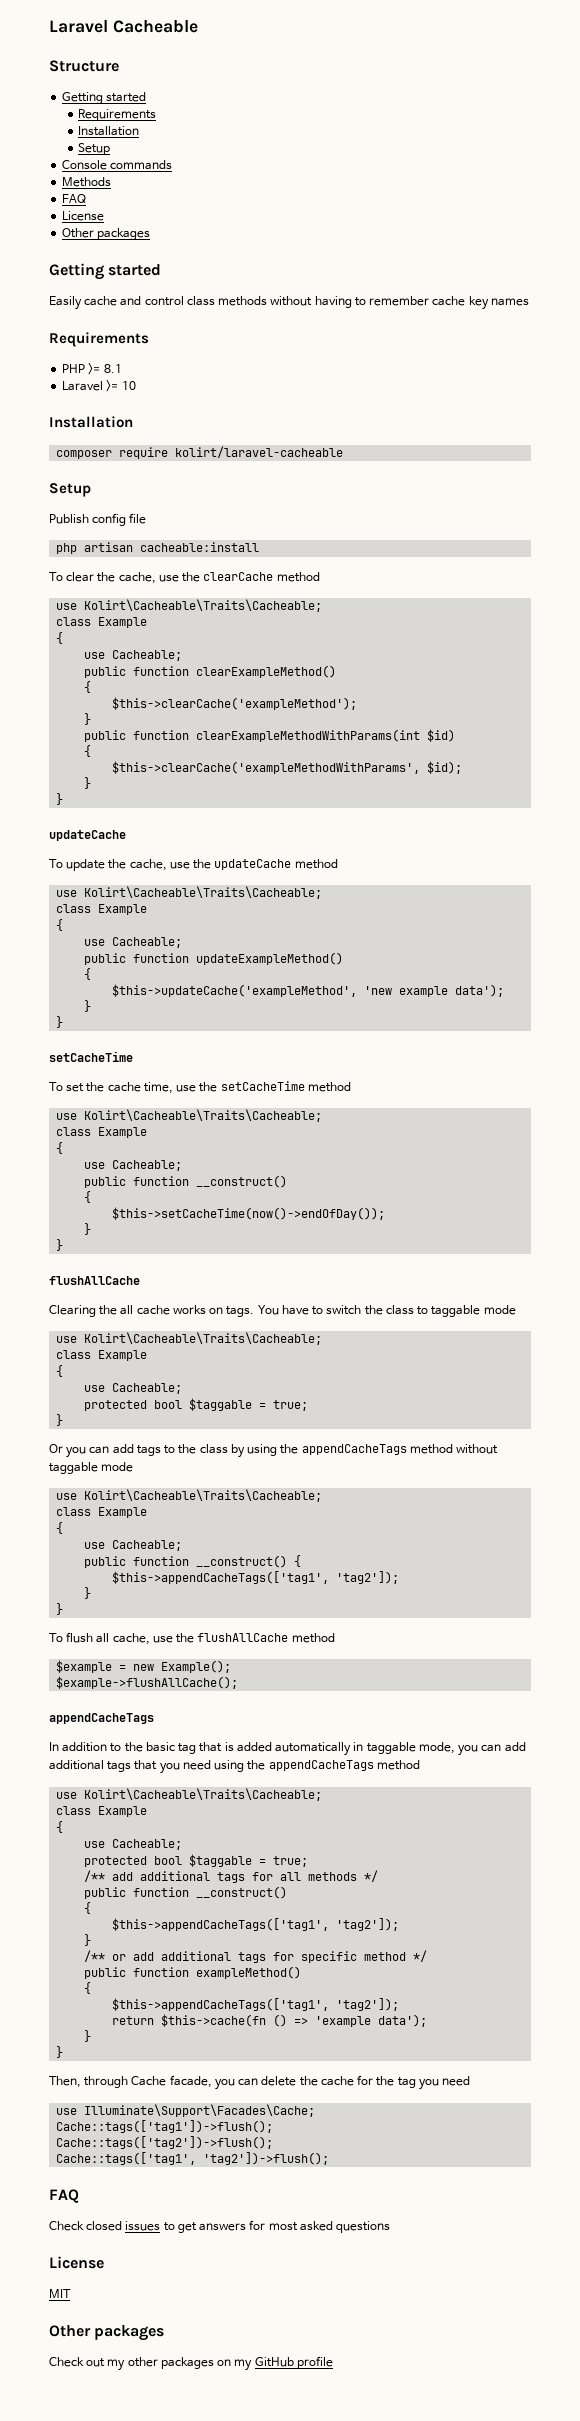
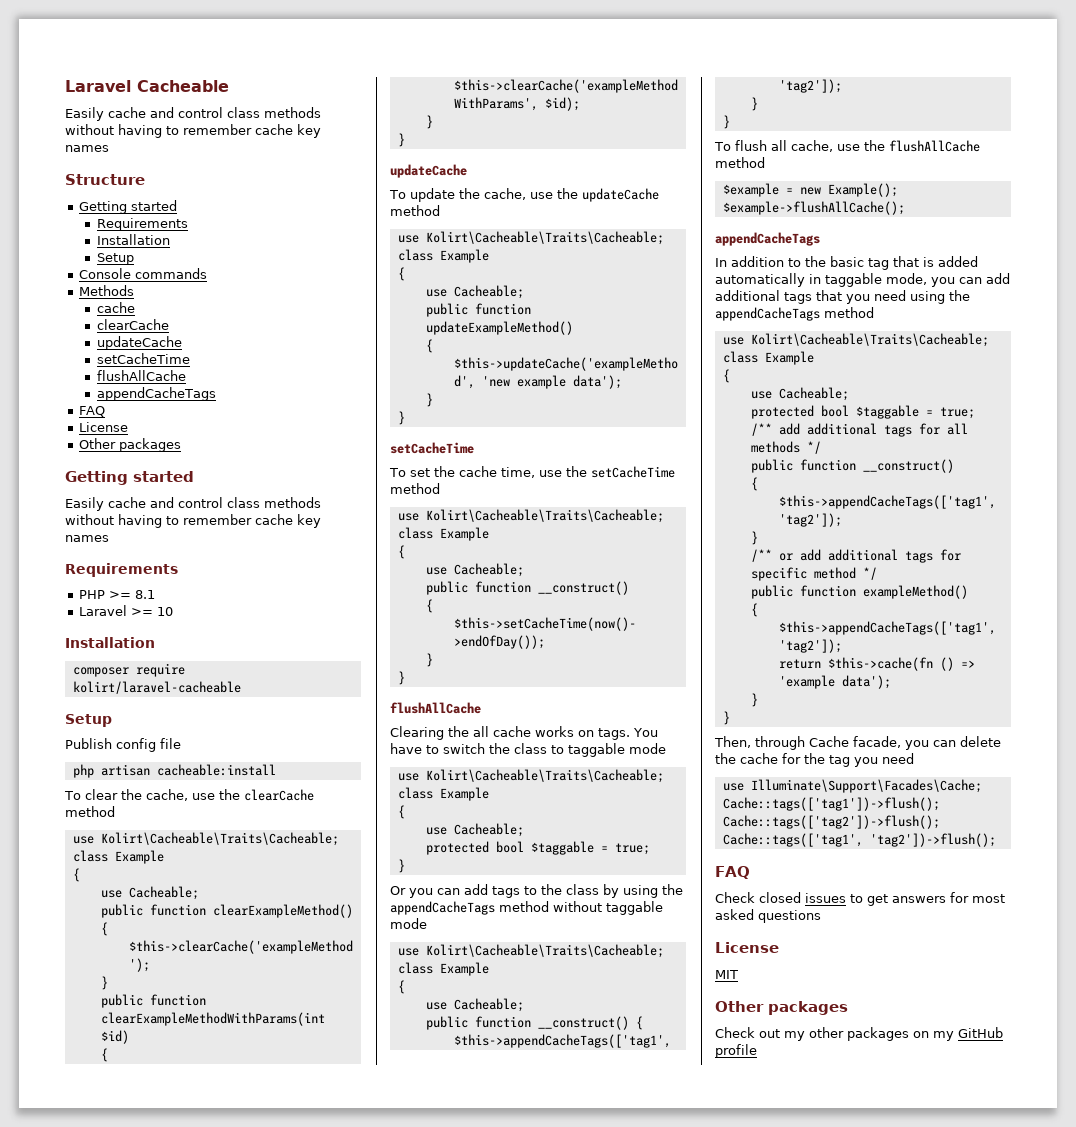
(198, 26) none -> [65,107,321,121] [65,124,321,138] [65,145,109,152] // Easily cache and control class methods without having to remember cache key names
(112, 182) none -> [96,302,135,313] [96,319,169,330] [96,336,182,350] [96,353,190,364] [96,370,186,381] [96,387,216,401] // cache // clearCache // updateCache // setCacheTime // flushAllCache // appendCacheTags

